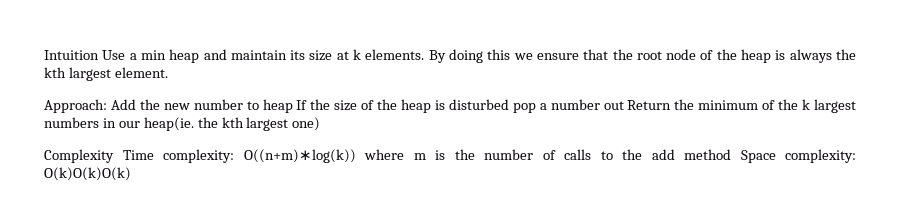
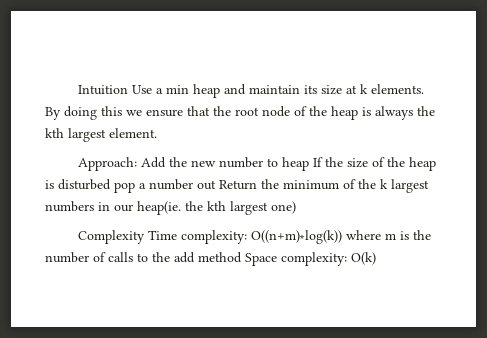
[44,167,131,181] O(k)O(k)O(k) -> [351,252,376,265] O(k)

